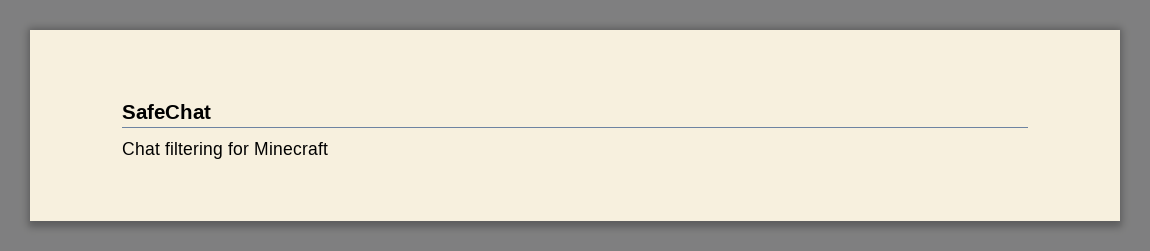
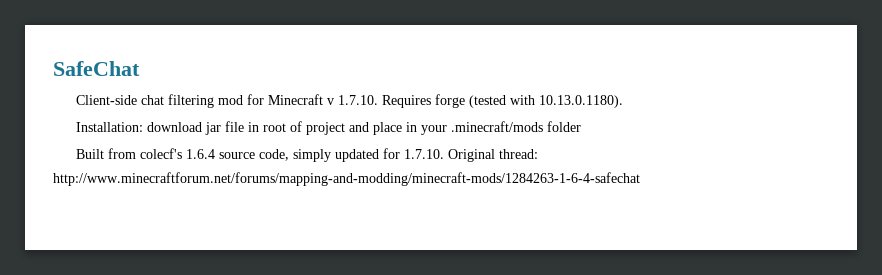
[122,142,328,159] Chat filtering for Minecraft -> [75,94,623,108] [75,121,581,135] [75,148,538,162] [53,172,640,186] Client-side chat filtering mod for Minecraft v 1.7.10. Requires forge (tested with 10.13.0.1180). // Installation: download jar file in root of project and place in your .minecraft/mods folder // Built from colecf's 1.6.4 source code, simply updated for 1.7.10. Original thread: http://www.minecraftforum.net/forums/mapping-and-modding/minecraft-mods/1284263-1-6-4-safechat

